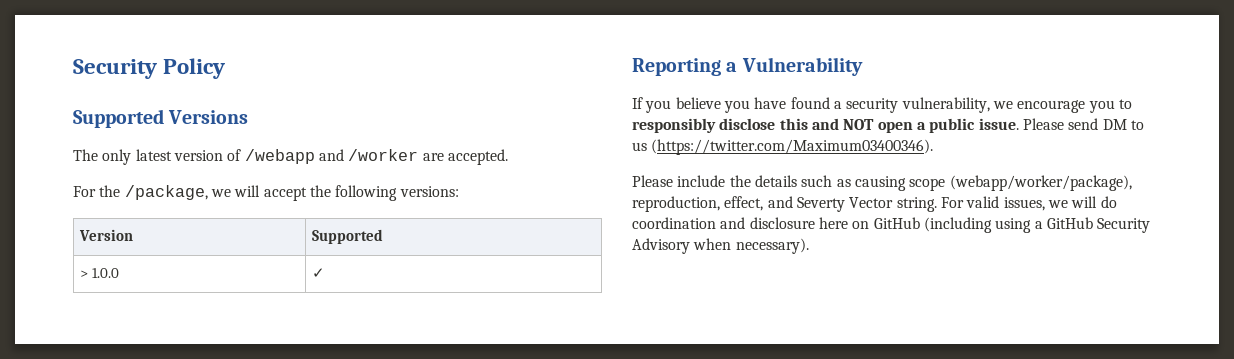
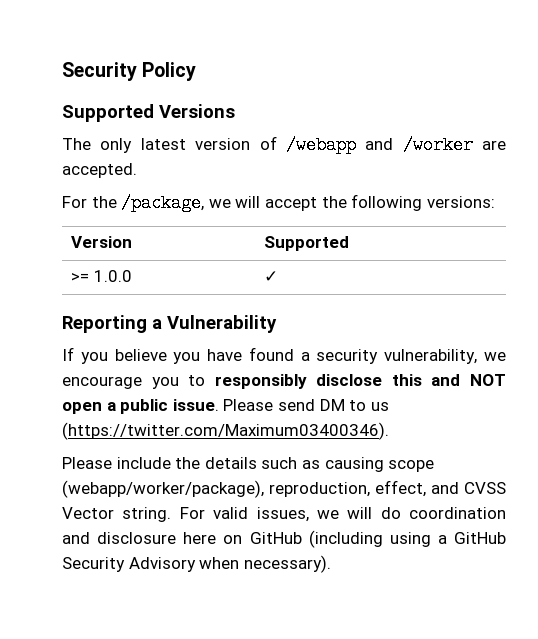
[79,270,88,278] > -> [70,273,89,282] >=
[796,197,845,212] Severty -> [464,482,506,494] CVSS

